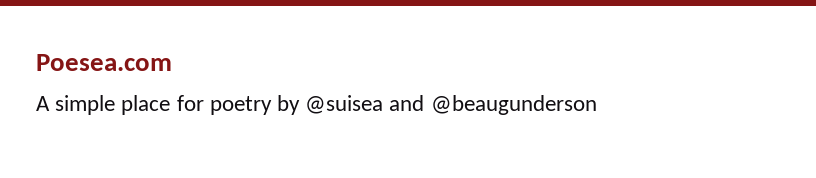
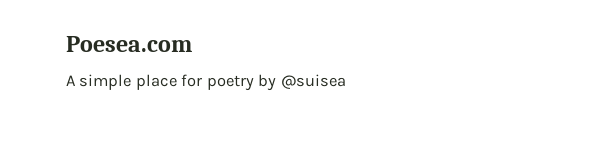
[389,95,597,115] and @beaugunderson -> (346, 81) none

